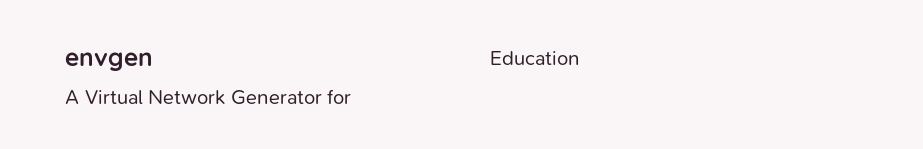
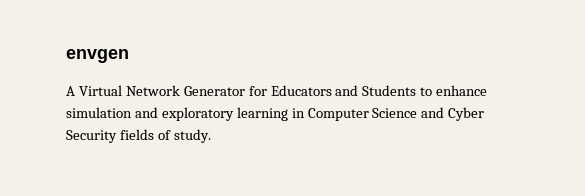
[490,51,580,65] Education -> [270,85,488,96] [66,107,485,121] [66,129,211,143] Educators and Students to enhance simulation and exploratory learning in Computer Science and Cyber Security fields of study.

